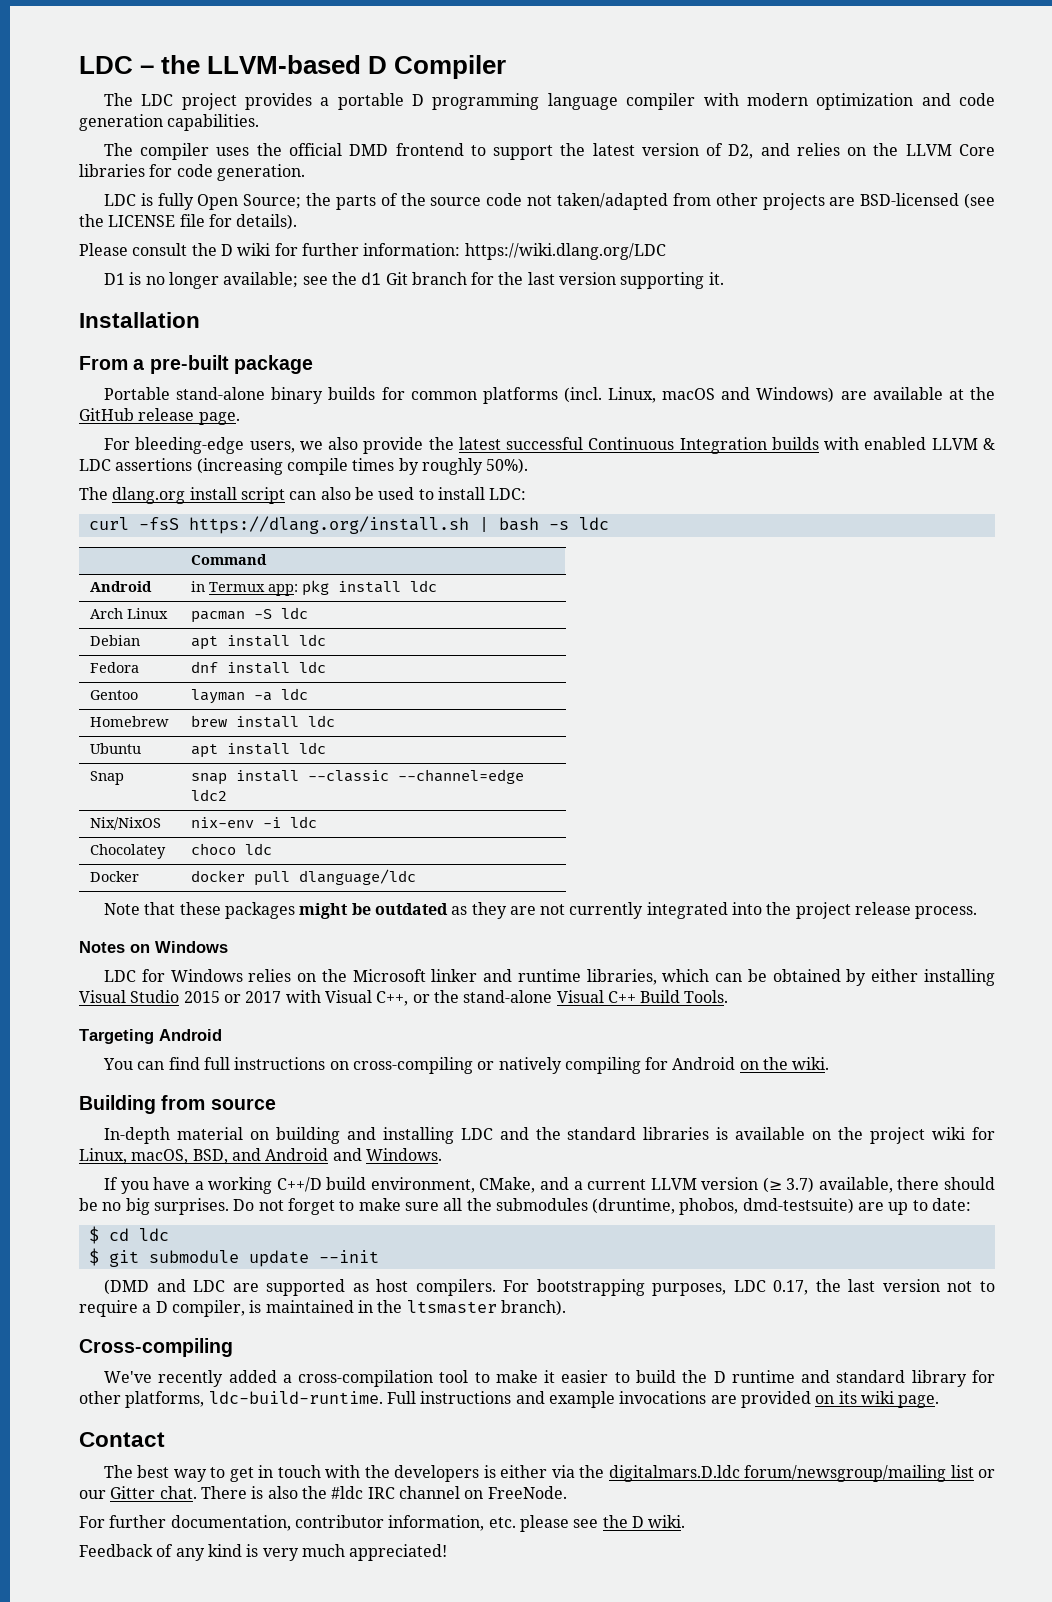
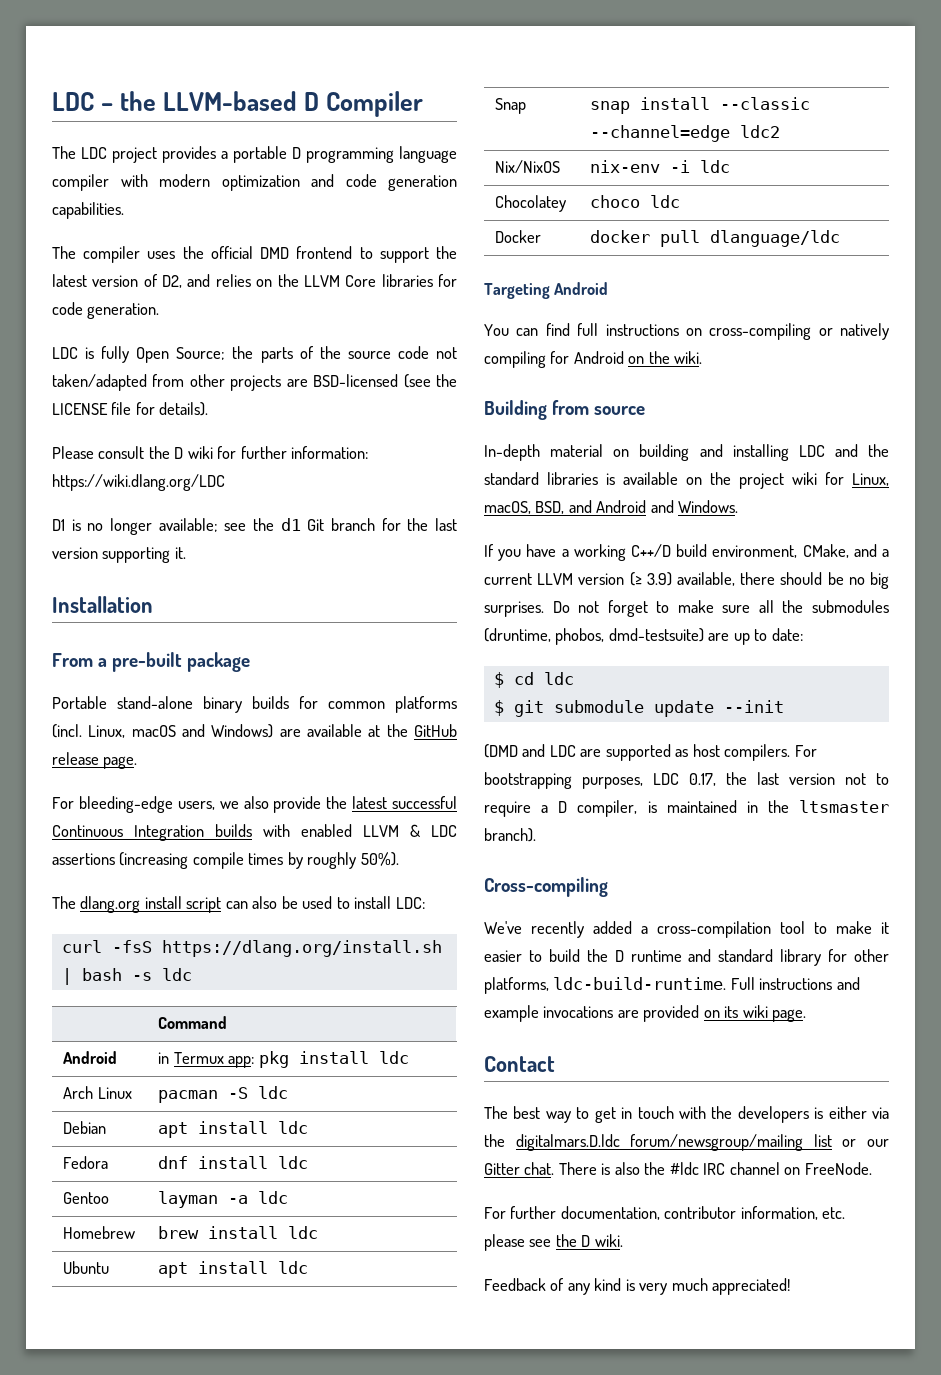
[103,902,978,919] [79,941,228,953] [103,969,996,986] [79,990,729,1006] // Note that these packages might be outdated as they are not currently integrated into the project release process. // Notes on Windows // LDC for Windows relies on the Microsoft linker and runtime libraries, which can be obtained by either installing Visual Studio 2015 or 2017 with Visual C++, or the stand-alone Visual C++ Build Tools. -> (841, 238) none
[786,1177,815,1193] 3.7) -> [646,572,672,586] 3.9)

